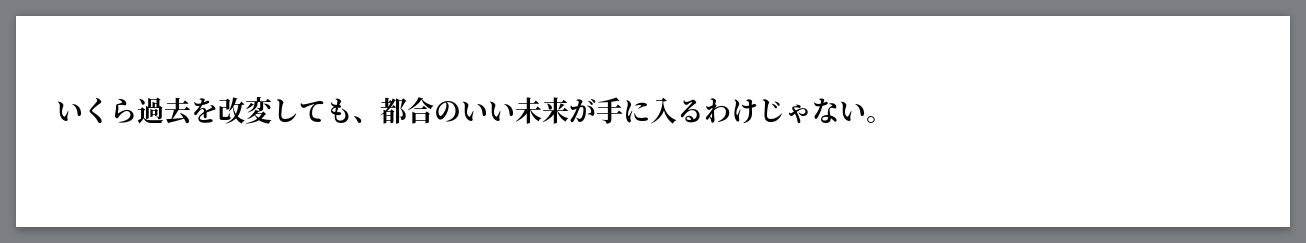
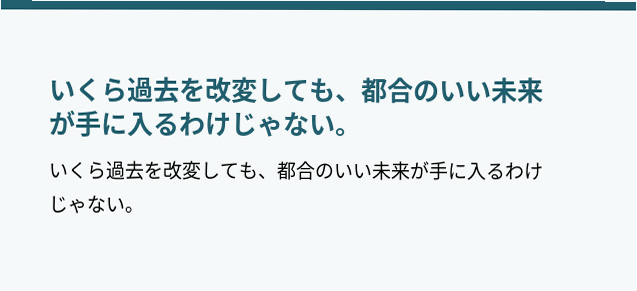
(893, 119) none -> [48,160,543,181] [48,195,144,214] // いくら過去を改変しても、都合のいい未来が手に入るわけじゃない。

